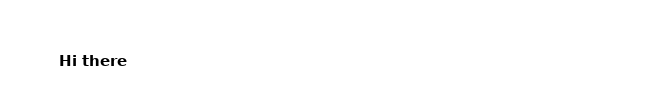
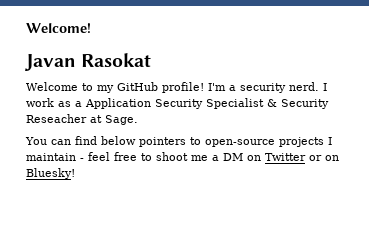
[59,55,127,66] Hi there -> [26,23,91,34] [25,53,152,71] [26,82,327,93] [26,98,329,109] [26,114,138,125] [25,136,332,147] [26,152,339,161] [26,168,75,179] Welcome! // Javan Rasokat // Welcome to my GitHub profile! I'm a security nerd. I work as a Application Security Specialist & Security Reseacher at Sage. // You can find below pointers to open-source projects I maintain - feel free to shoot me a DM on Twitter or on Bluesky!

